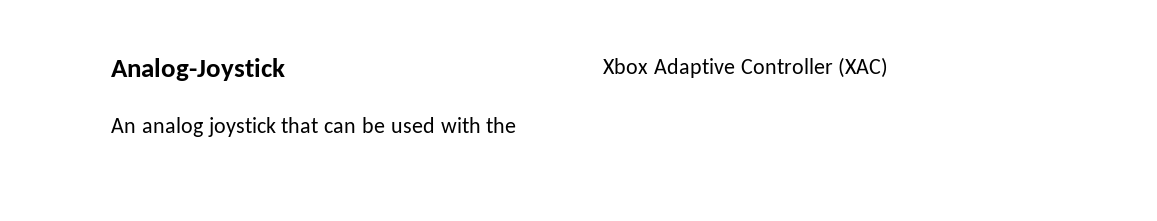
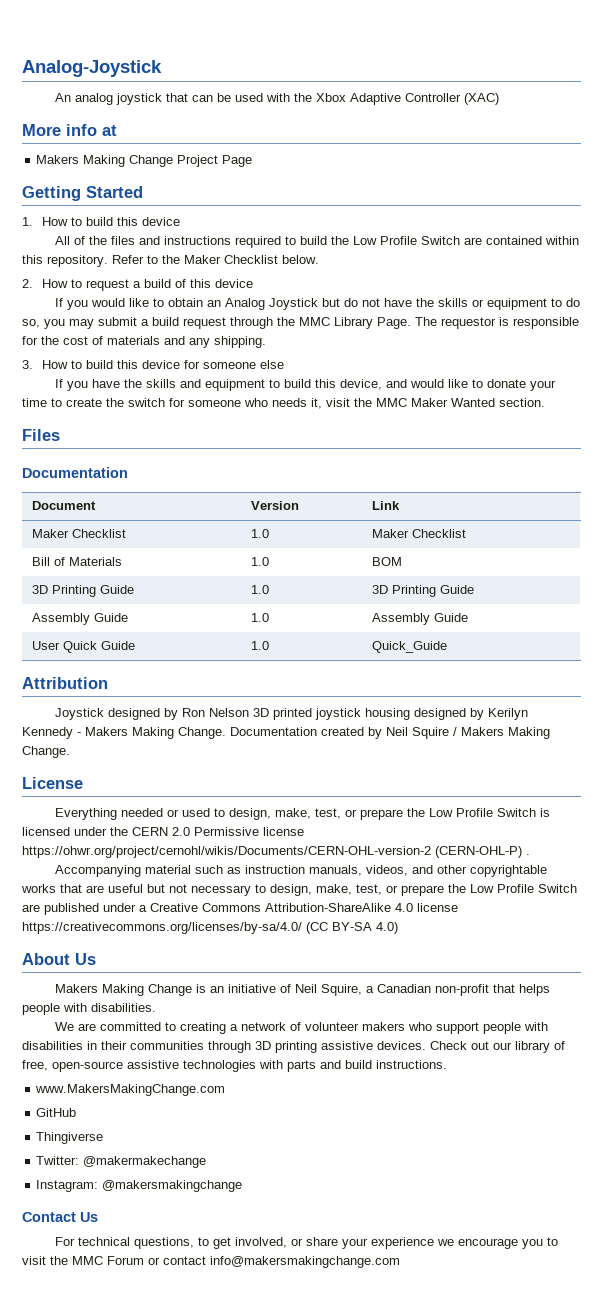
(889, 67) none -> [22,124,117,136] [36,155,253,167] [22,186,143,201] [22,217,181,226] [54,236,579,248] [22,255,319,267] [22,279,254,291] [54,298,580,310] [22,317,579,329] [22,336,266,348] [22,360,285,369] [54,379,556,391] [22,398,545,409] [22,429,60,441] [22,467,128,478] [31,501,96,510] [250,501,299,510] [371,501,400,510] [31,529,126,538] [250,529,269,538] [371,529,466,538] [31,557,122,566] [250,557,269,566] [371,557,402,566] [31,585,134,597] [250,585,269,594] [371,585,474,597] [31,613,128,625] [250,613,269,622] [371,613,468,625] [31,641,135,653] [250,641,269,650] [371,641,447,653] [22,677,108,689] [54,708,528,720] [22,727,550,739] [22,746,70,758] [22,777,83,789] [54,808,550,820] [22,827,304,836] [22,846,530,858] [54,865,547,877] [21,884,577,896] [22,903,458,915] [22,922,398,934] [22,953,96,965] [54,984,550,996] [22,1003,156,1015] [54,1022,548,1034] [22,1041,565,1053] [22,1060,447,1072] [35,1084,226,1096] [36,1108,77,1117] [36,1132,104,1144] [36,1156,207,1168] [36,1180,243,1192] [22,1212,98,1222] [54,1237,558,1249] [22,1256,400,1268] // More info at // Makers Making Change Project Page // Getting Started // 1. How to build this device // All of the files and instructions required to build the Low Profile Switch are contained within this repository. Refer to the Maker Checklist below. // 2. How to request a build of this device // If you would like to obtain an Analog Joystick but do not have the skills or equipment to do so, you may submit a build request through the MMC Library Page. The requestor is responsible for the cost of materials and any shipping. // 3. How to build this device for someone else // If you have the skills and equipment to build this device, and would like to donate your time to create the switch for someone who needs it, visit the MMC Maker Wanted section. // Files // Documentation // Document | Version | Link // Maker Checklist | 1.0 | Maker Checklist // Bill of Materials | 1.0 | BOM // 3D Printing Guide | 1.0 | 3D Printing Guide // Assembly Guide | 1.0 | Assembly Guide // User Quick Guide | 1.0 | Quick_Guide // Attribution // Joystick designed by Ron Nelson 3D printed joystick housing designed by Kerilyn Kennedy - Makers Making Change. Documentation created by Neil Squire / Makers Making Change. // License // Everything needed or used to design, make, test, or prepare the Low Profile Switch is licensed under the CERN 2.0 Permissive license https://ohwr.org/project/cernohl/wikis/Documents/CERN-OHL-version-2 (CERN-OHL-P) . // Accompanying material such as instruction manuals, videos, and other copyrightable works that are useful but not necessary to design, make, test, or prepare the Low Profile Switch are published under a Creative Commons Attribution-ShareAlike 4.0 license https://creativecommons.org/licenses/by-sa/4.0/ (CC BY-SA 4.0) // About Us // Makers Making Change is an initiative of Neil Squire, a Canadian non-profit that helps people with disabilities. // We are committed to creating a network of volunteer makers who support people with disabilities in their communities through 3D printing assistive devices. Check out our library of free, open-source assistive technologies with parts and build instructions. // www.MakersMakingChange.com // GitHub // Thingiverse // Twitter: @makermakechange // Instagram: @makersmakingchange // Contact Us // For technical questions, to get involved, or share your experience we encourage you to visit the MMC Forum or contact info@makersmakingchange.com

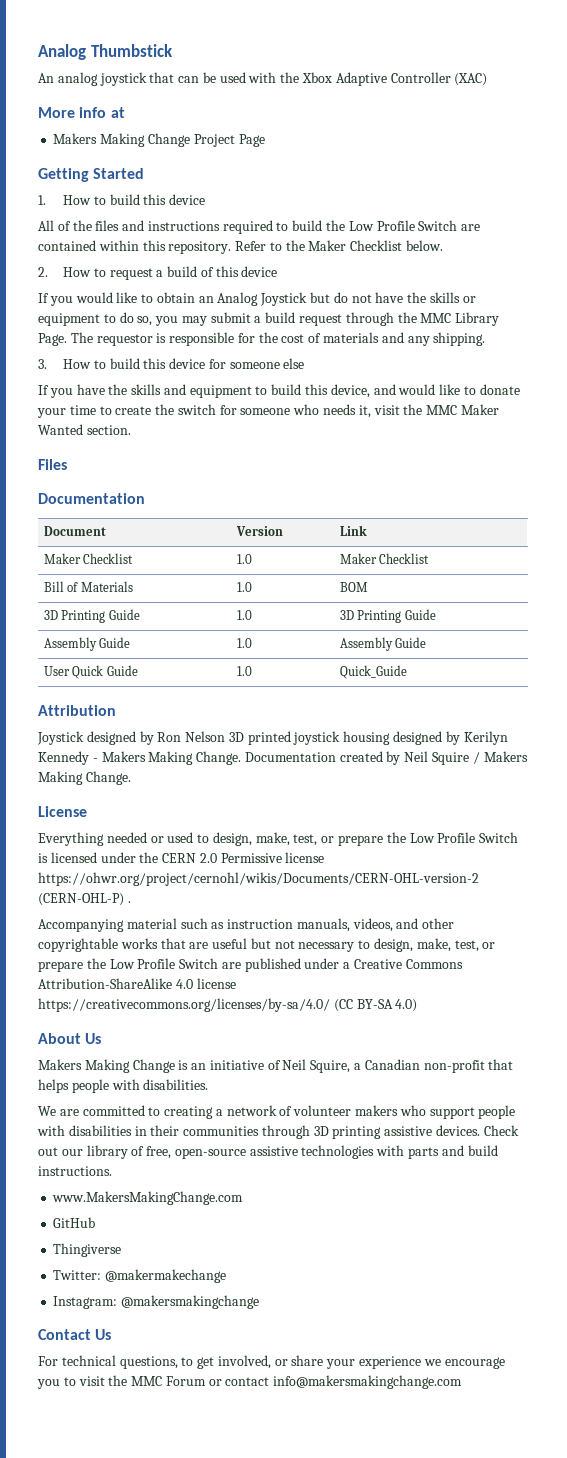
[22,60,162,77] Analog-Joystick -> [38,44,173,60] Analog Thumbstick

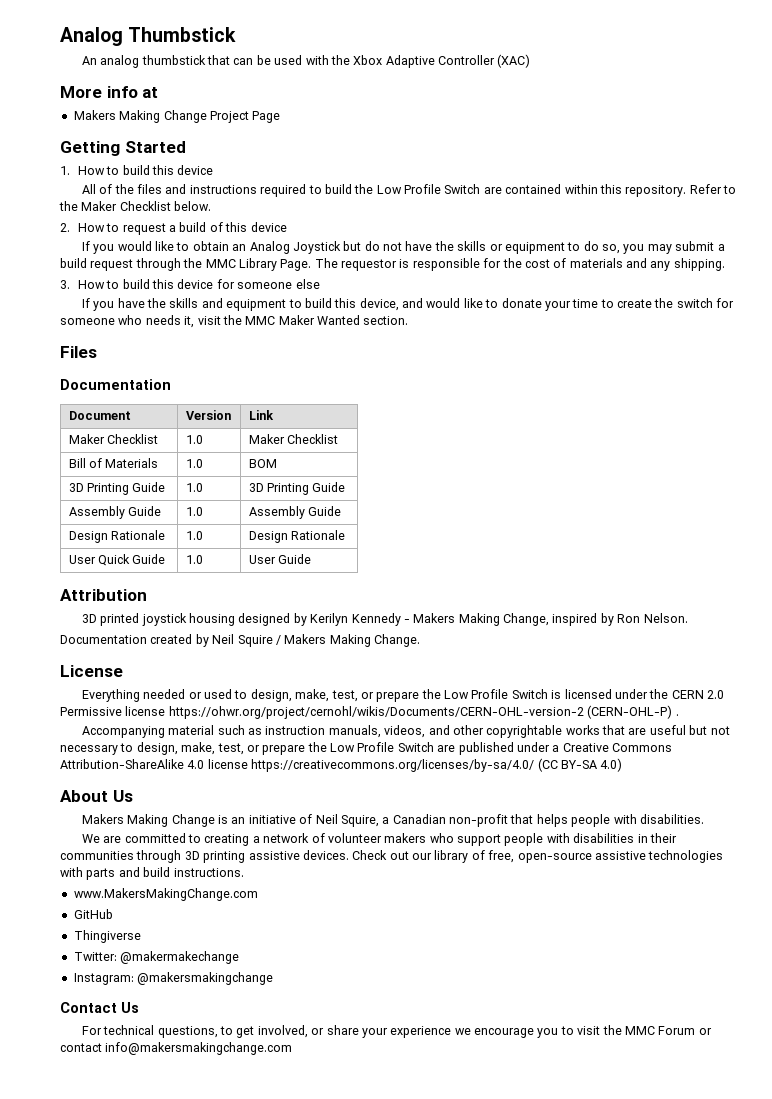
[99,72,147,86] joystick -> [141,55,206,65] thumbstick
(427, 642) none -> [68,530,166,543] [185,531,203,540] [248,530,346,543] // Design Rationale | 1.0 | Design Rationale
[340,665,408,679] Quick_Guide -> [248,554,312,564] User Guide
[37,731,226,745] Joystick designed by Ron Nelson -> (147, 595) none
[196,751,242,765] Change. -> [503,613,688,626] Change, inspired by Ron Nelson. //

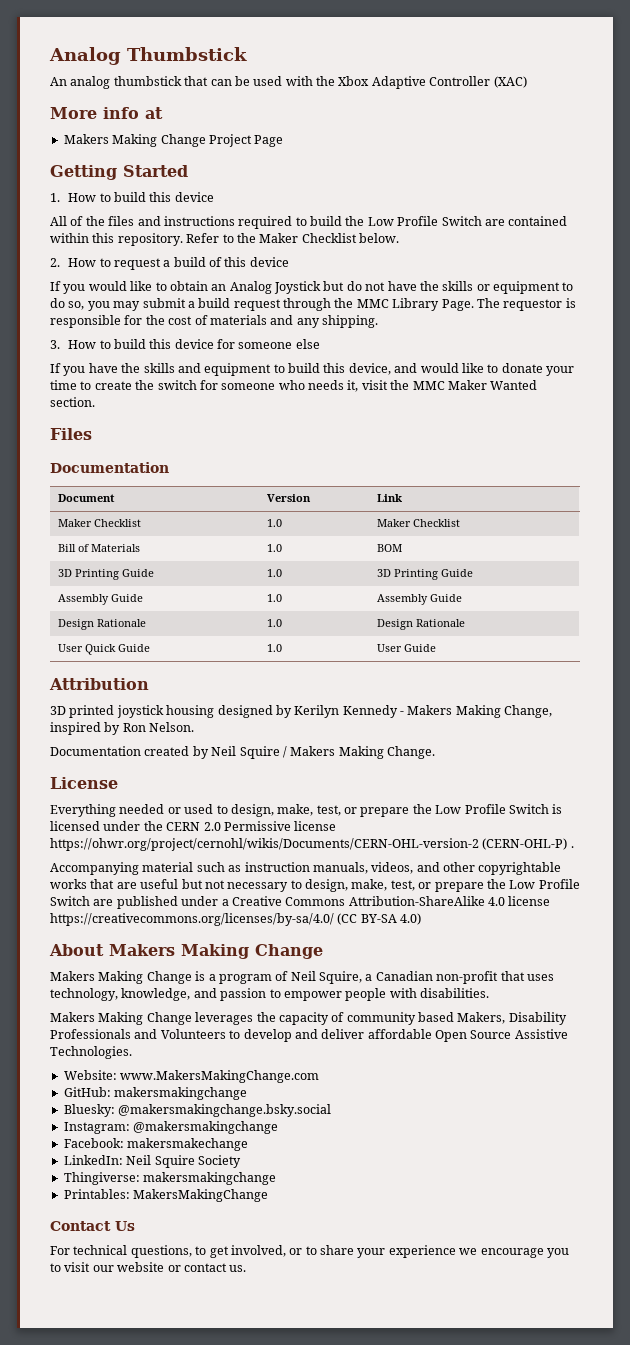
[112,790,133,802] Us -> [109,944,323,959] Makers Making Change
[231,815,296,824] an initiative -> [208,974,272,984] a program
[536,814,704,827] [81,833,677,846] [60,850,724,863] [60,867,244,880] [73,888,258,901] [73,909,113,919] [73,930,141,943] [73,951,240,964] [73,972,274,985] helps people with disabilities. // We are committed to creating a network of volunteer makers who support people with disabilities in their communities through 3D printing assistive devices. Check out our library of free, open-source assistive technologies with parts and build instructions. // www.MakersMakingChange.com // GitHub // Thingiverse // Twitter: @makermakechange // Instagram: @makersmakingchange -> [526,974,554,981] [50,988,489,1001] [50,1012,567,1025] [50,1029,568,1042] [50,1046,132,1059] [63,1070,320,1083] [63,1087,248,1100] [63,1104,332,1117] [63,1121,279,1134] [63,1138,249,1151] [63,1155,241,1168] [63,1172,277,1185] [63,1189,269,1202] uses technology, knowledge, and passion to empower people with disabilities. // Makers Making Change leverages the capacity of community based Makers, Disability Professionals and Volunteers to develop and deliver affordable Open Source Assistive Technologies. // Website: www.MakersMakingChange.com // GitHub: makersmakingchange // Bluesky: @makersmakingchange.bsky.social // Instagram: @makersmakingchange // Facebook: makersmakechange // LinkedIn: Neil Squire Society // Thingiverse: makersmakingchange // Printables: MakersMakingChange
(325, 1031) none -> [305,1246,317,1255] to
[602,1025,696,1035] the MMC Forum -> [92,1262,165,1272] our website
[105,1042,293,1055] info@makersmakingchange.com -> [229,1265,247,1272] us.

